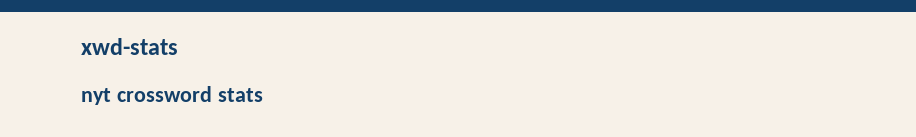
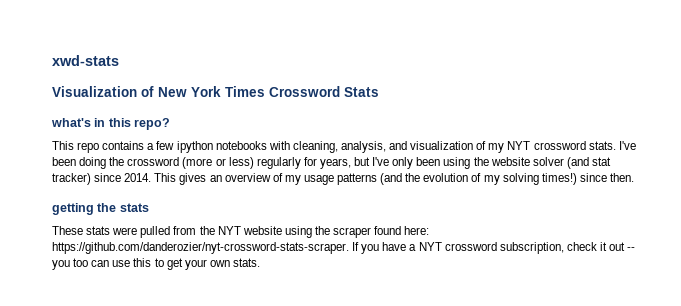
[81,86,263,105] nyt crossword stats -> [52,86,379,97] [51,118,171,130] [52,141,636,153] [52,157,611,169] [52,173,634,185] [52,203,149,215] [52,226,430,238] [52,242,636,254] [52,258,260,270] Visualization of New York Times Crossword Stats // what's in this repo? // This repo contains a few ipython notebooks with cleaning, analysis, and visualization of my NYT crossword stats. I've been doing the crossword (more or less) regularly for years, but I've only been using the website solver (and stat tracker) since 2014. This gives an overview of my usage patterns (and the evolution of my solving times!) since then. // getting the stats // These stats were pulled from the NYT website using the scraper found here: https://github.com/danderozier/nyt-crossword-stats-scraper. If you have a NYT crossword subscription, check it out -- you too can use this to get your own stats.

